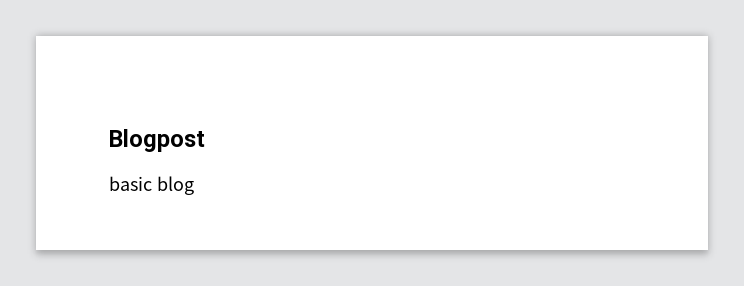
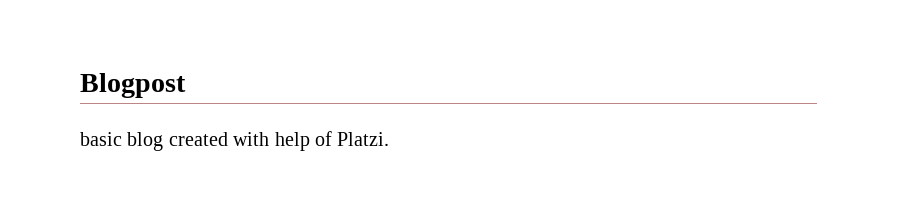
(194, 185) none -> [168,131,390,151] created with help of Platzi.

